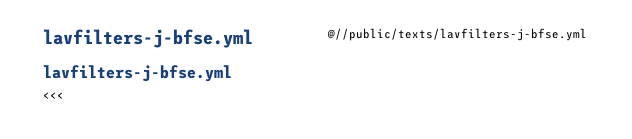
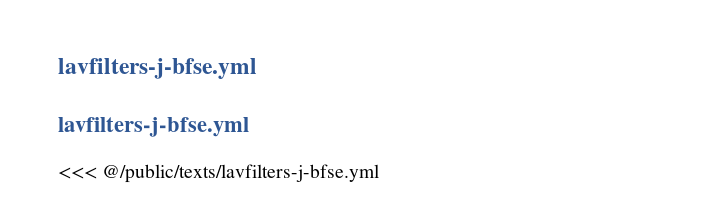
[327,28,587,41] @//public/texts/lavfilters-j-bfse.yml -> [102,164,380,183] @/public/texts/lavfilters-j-bfse.yml

